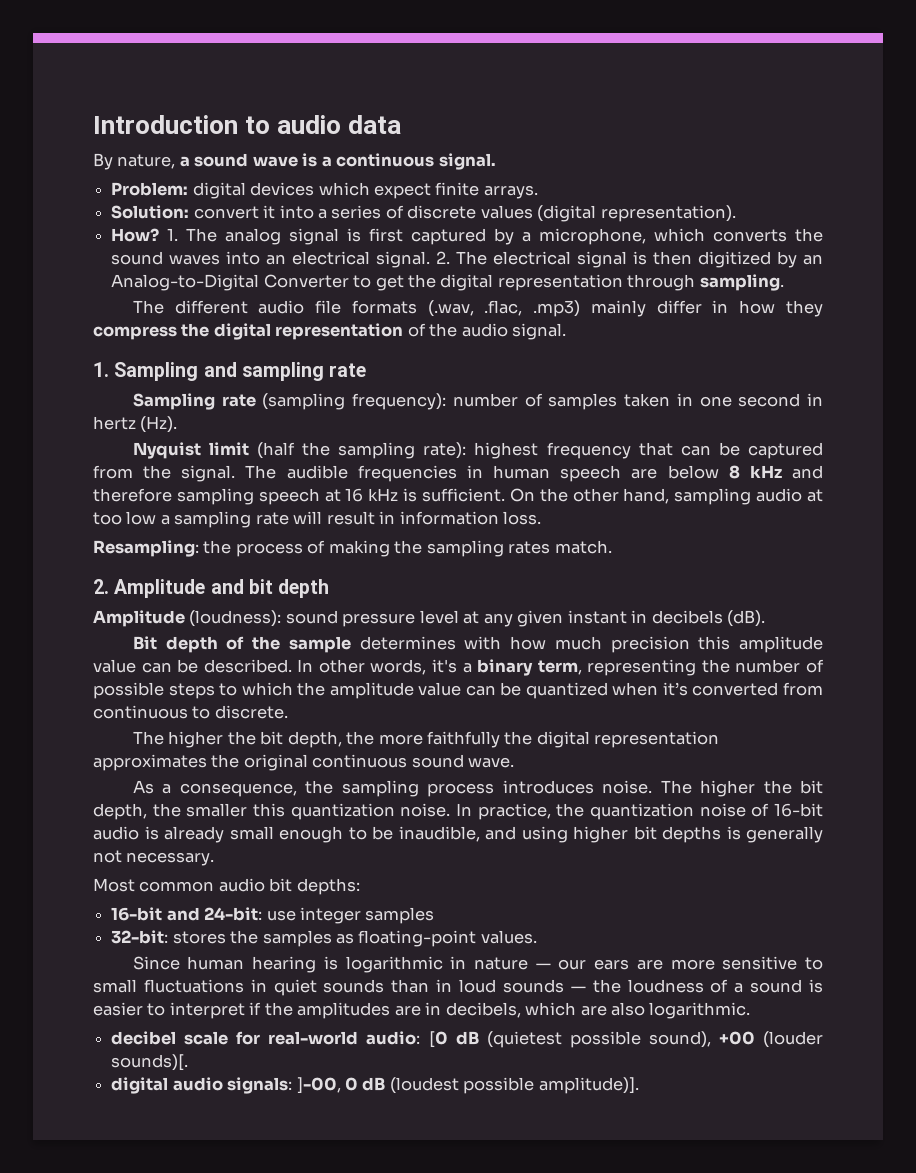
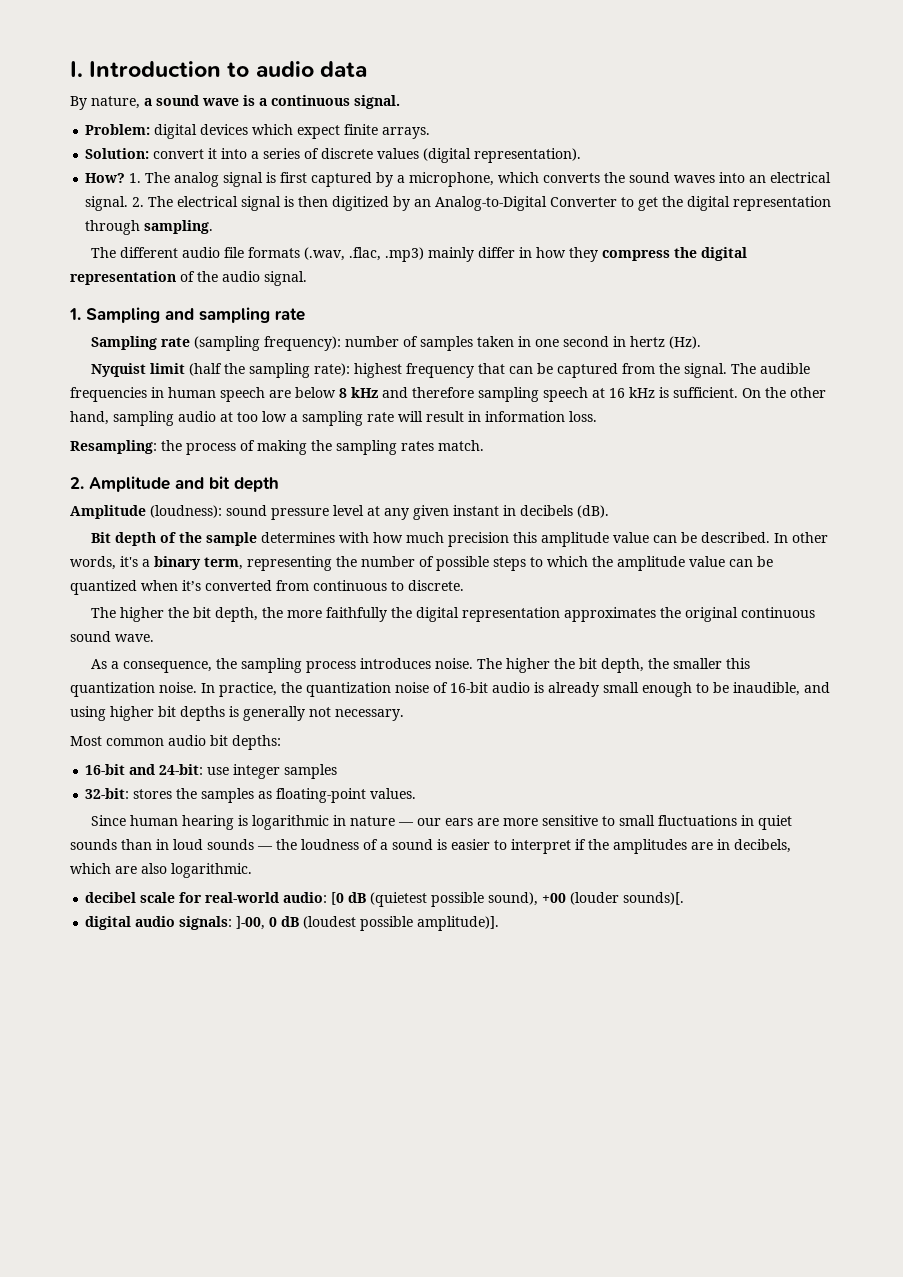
(93, 124) none -> [70,61,83,77] I.

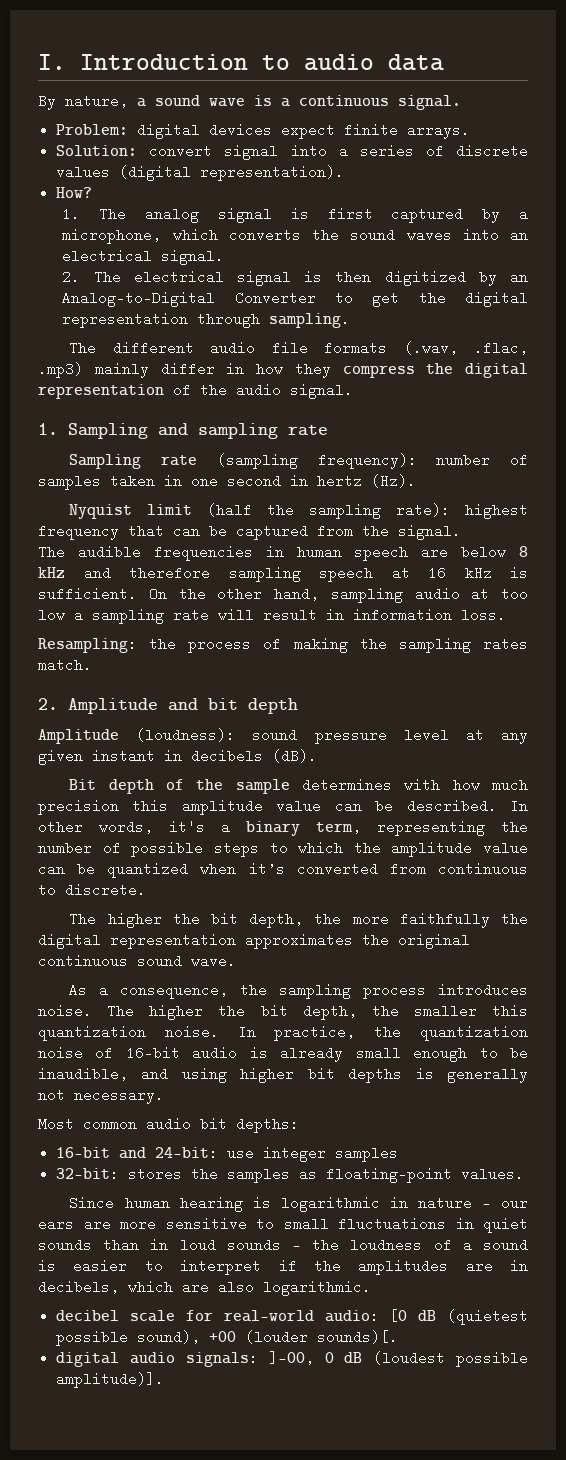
[252,124,294,135] which -> (273, 130) none
[208,148,218,159] it -> [224,144,279,160] signal
(126, 178) none -> (93, 192) //
(129, 203) none -> (225, 257) //
(727, 370) none -> (461, 532) //

